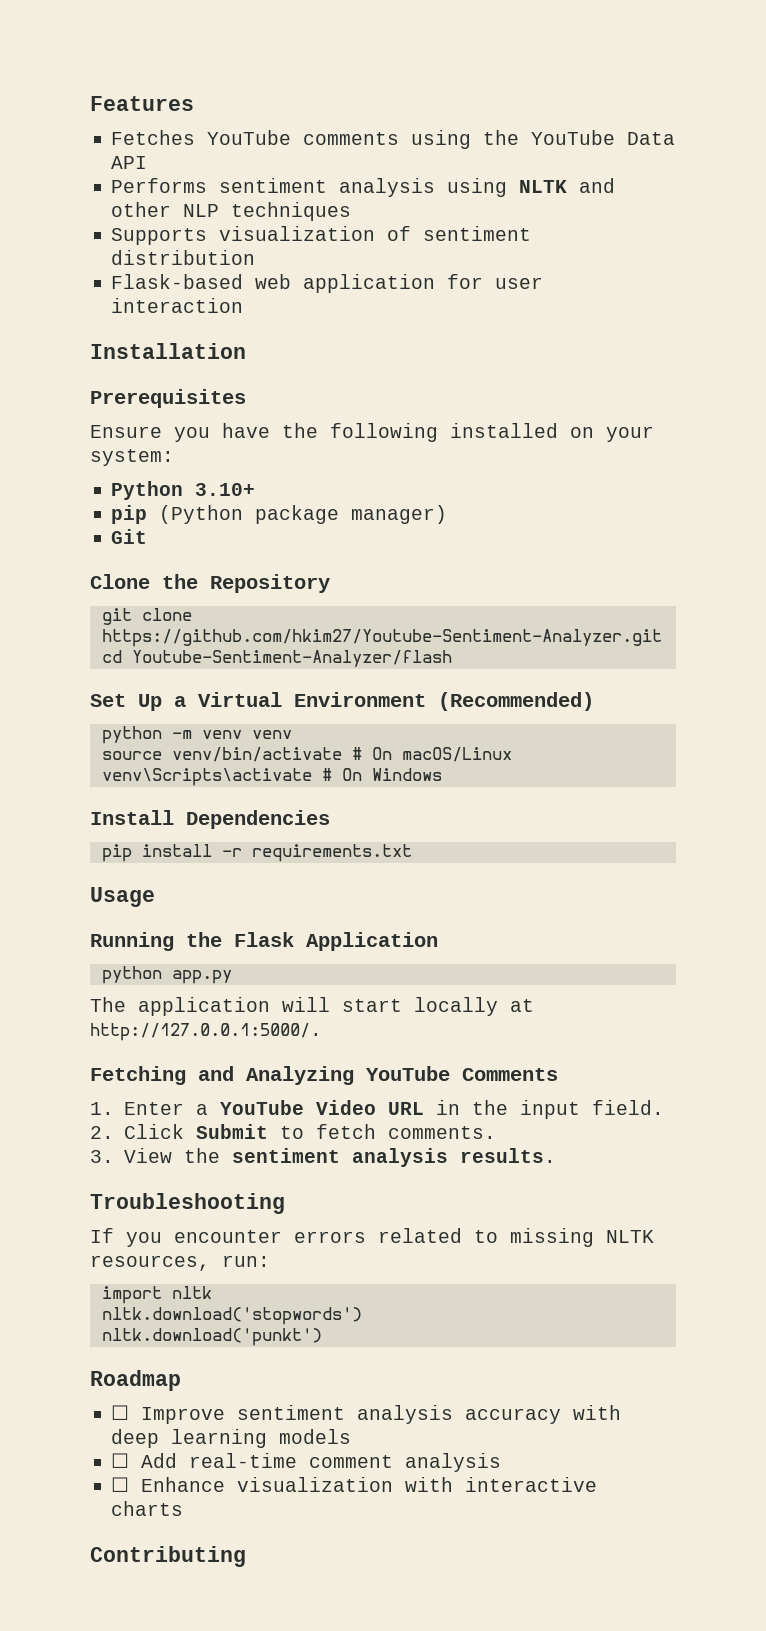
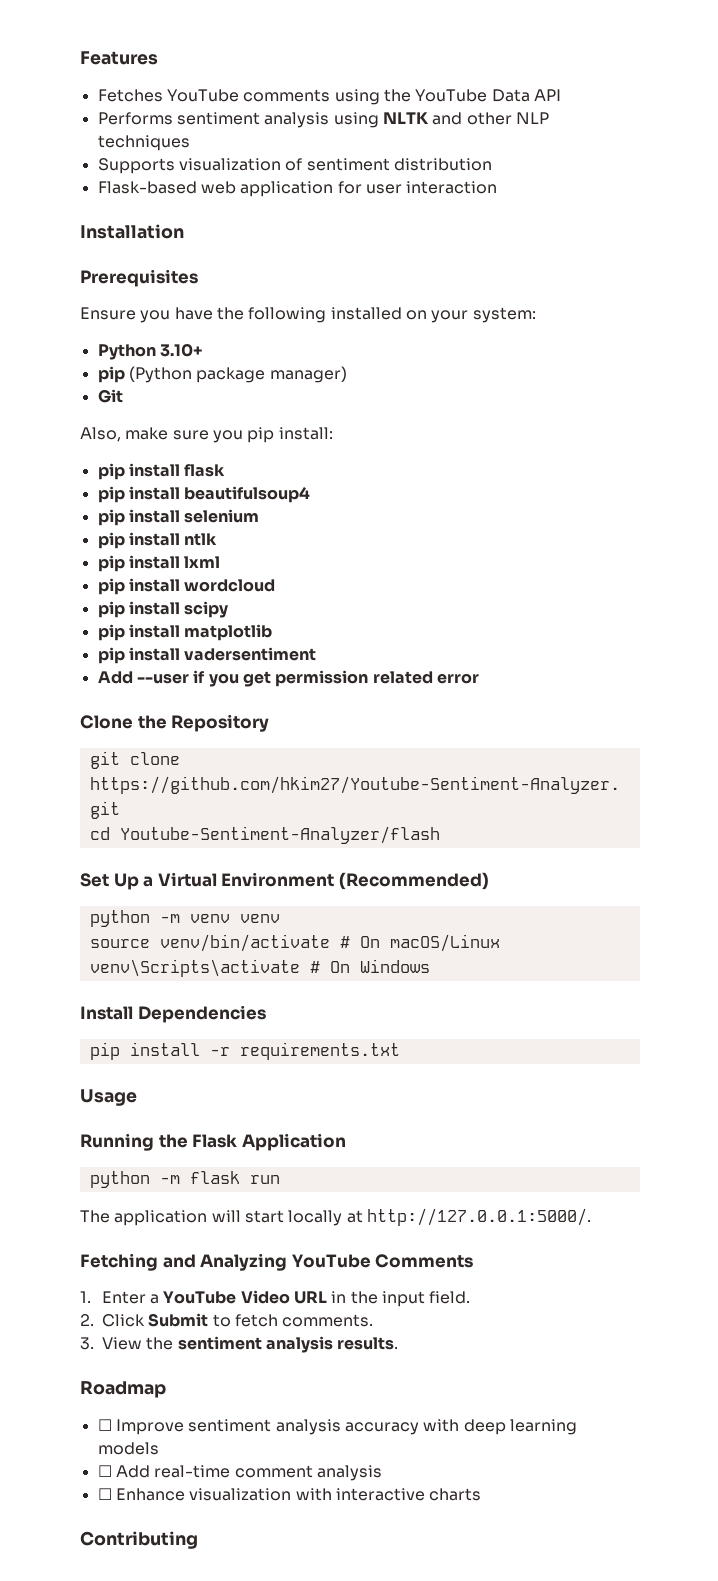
(148, 536) none -> [80,427,333,443] [97,463,226,480] [97,486,311,503] [97,509,260,526] [97,532,218,549] [97,555,221,572] [97,578,276,595] [97,601,229,618] [97,624,273,641] [97,647,317,664] [97,670,479,687] // Also, make sure you pip install: // pip install flask // pip install beautifulsoup4 // pip install selenium // pip install ntlk // pip install lxml // pip install wordcloud // pip install scipy // pip install matplotlib // pip install vadersentiment // Add --user if you get permission related error
[171,970,232,984] app.py -> [159,1171,280,1184] -m flask run
[90,1193,285,1214] [90,1228,654,1247] [90,1255,270,1271] [101,1286,212,1304] [101,1307,362,1325] [101,1328,322,1346] // Troubleshooting // If you encounter errors related to missing NLTK resources, run: // import nltk // nltk.download('stopwords') // nltk.download('punkt') -> (399, 1343) none

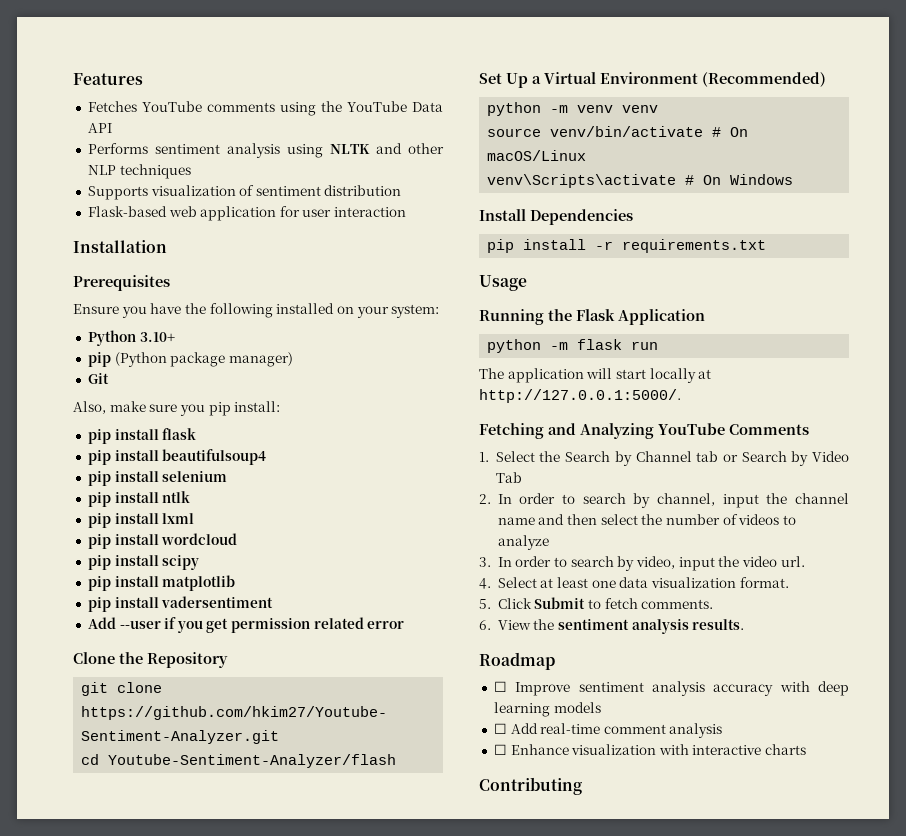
[101,1290,471,1307] [80,1314,94,1326] Enter a YouTube Video URL in the input field. // 2. -> [495,451,850,466] [495,472,522,483] [479,493,849,508] [497,514,796,525] [497,535,549,550] [479,556,805,571] [479,577,789,589] [479,599,491,609] Select the Search by Channel tab or Search by Video Tab // 2. In order to search by channel, input the channel name and then select the number of videos to analyze // 3. In order to search by video, input the video url. // 4. Select at least one data visualization format. // 5.
[80,1337,94,1350] 3. -> [479,620,491,630] 6.

